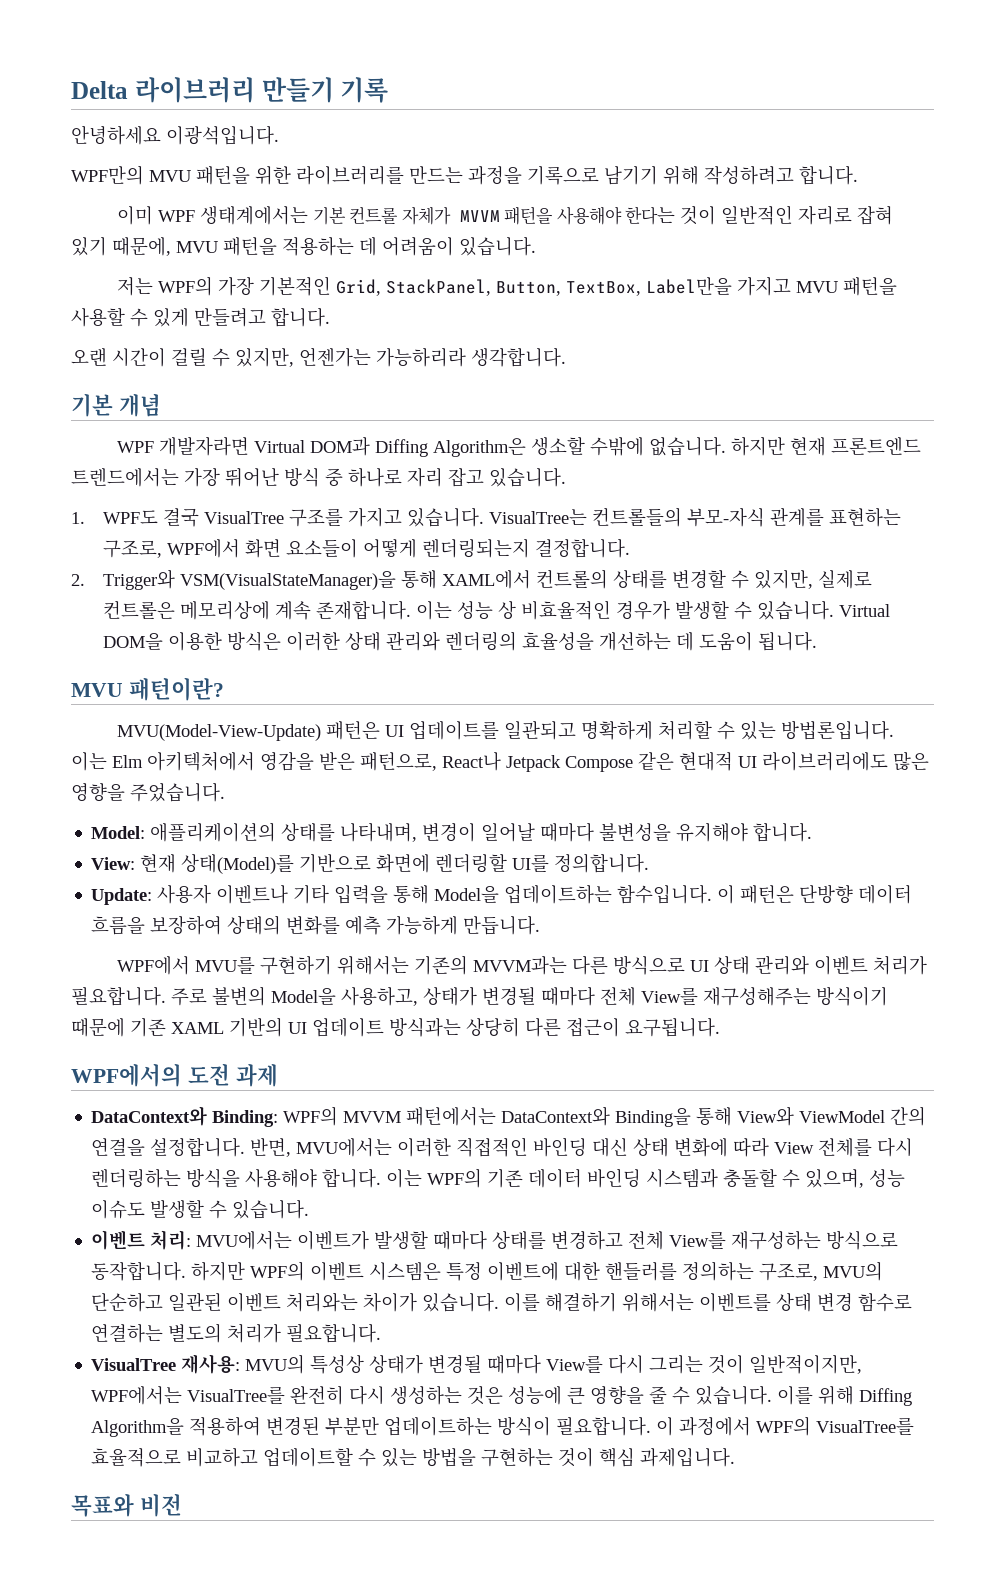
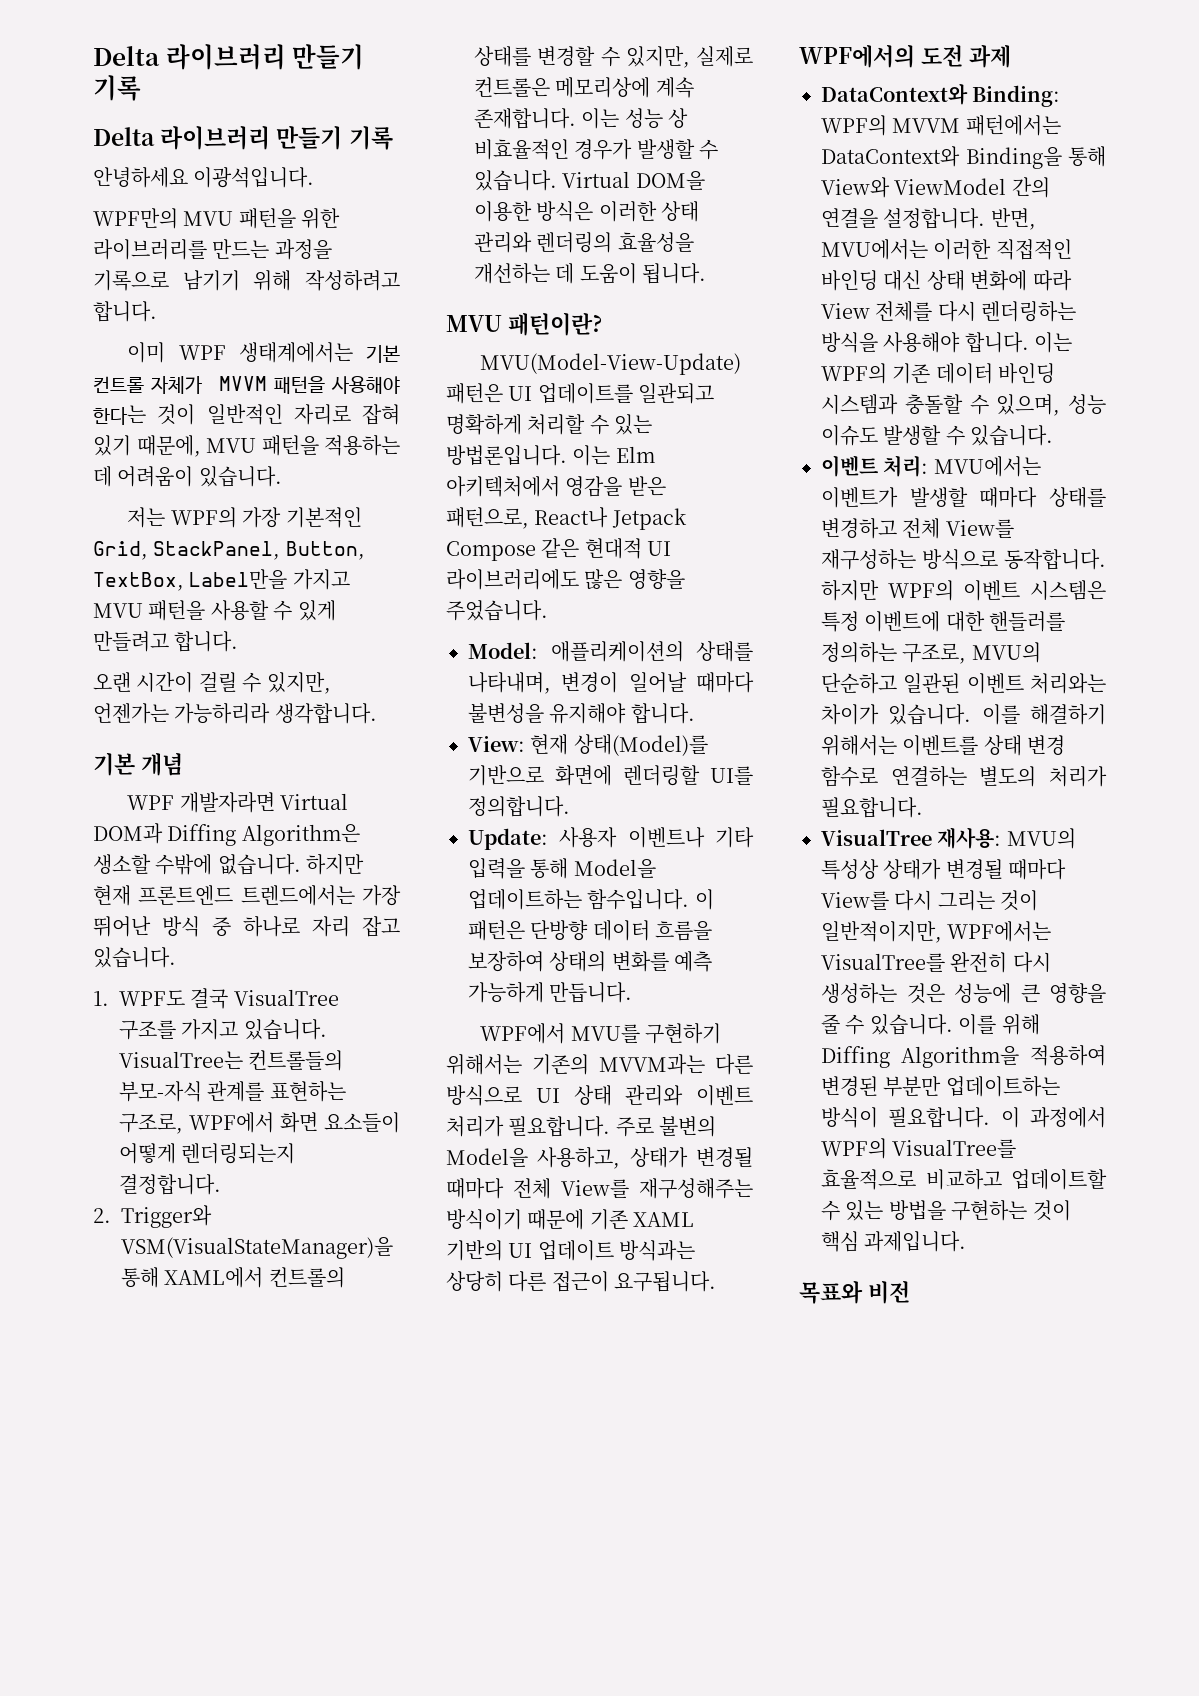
[71,77,389,103] Delta 라이브러리 만들기 기록 -> [93,44,365,70] [93,75,141,101] [93,126,393,150] Delta 라이브러리 만들기 기록 // Delta 라이브러리 만들기 기록

